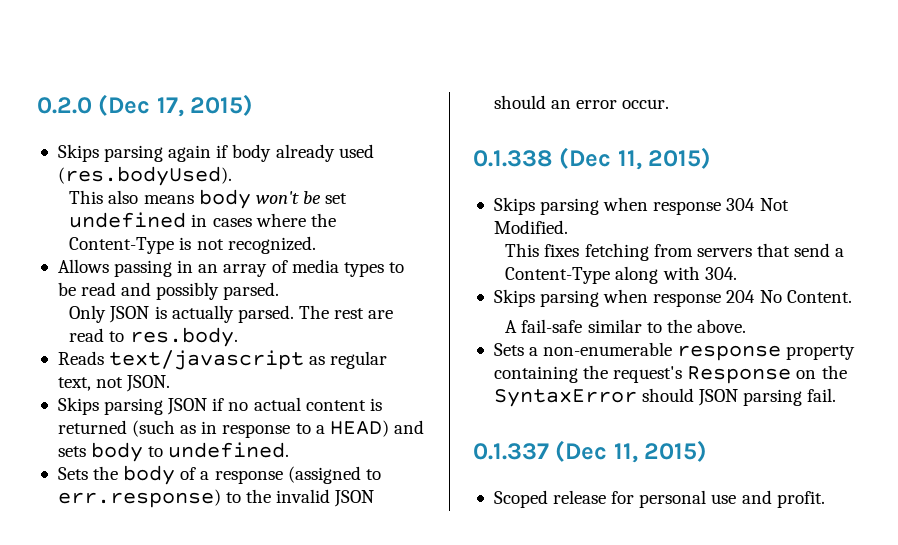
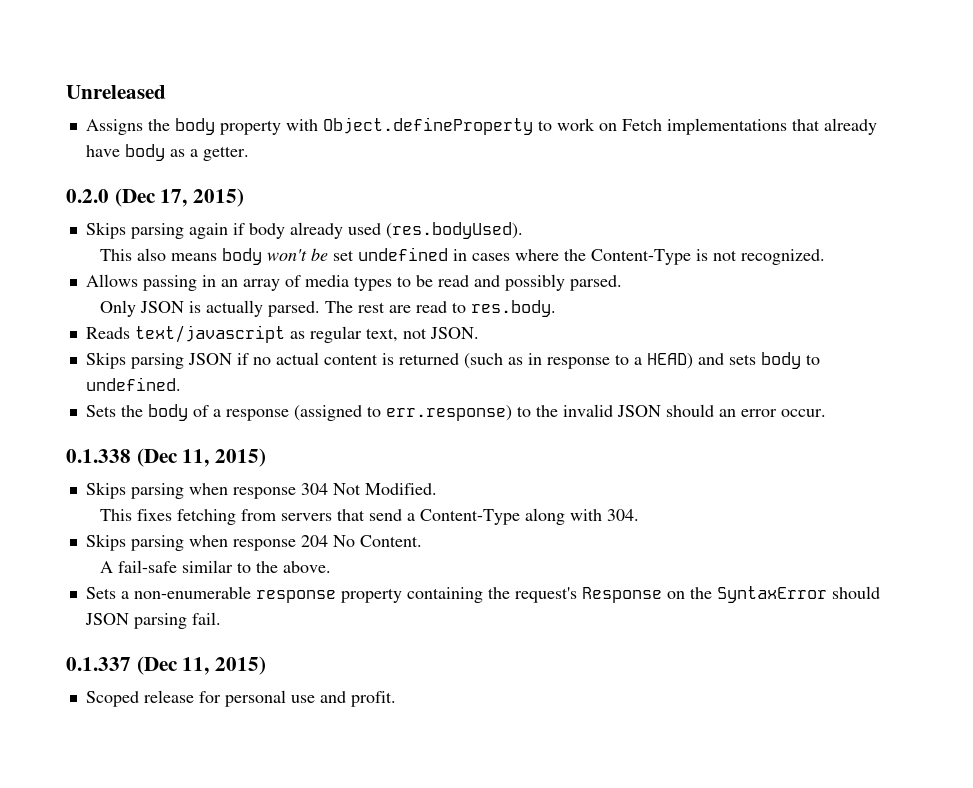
(37, 105) none -> [66,85,166,99] [85,117,877,135] [85,144,249,161] Unreleased // Assigns the body property with Object.defineProperty to work on Fetch implementations that already have body as a getter. //

